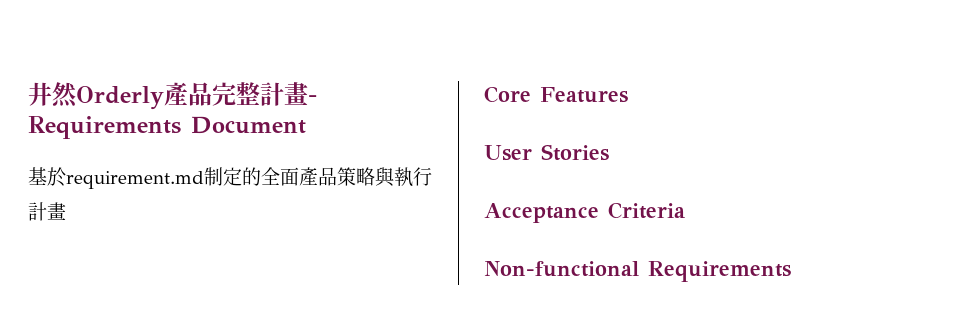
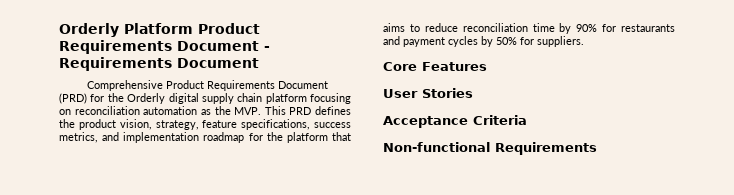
[28,82,317,110] [28,116,306,139] [28,167,432,189] [28,202,66,221] 井然Orderly產品完整計畫- Requirements Document // 基於requirement.md制定的全面產品策略與執行計畫 -> [59,23,260,37] [59,40,270,54] [59,57,259,71] [87,80,329,91] [59,93,351,104] [59,106,351,115] [59,119,351,130] [59,132,351,143] [383,23,675,34] [383,36,584,47] Orderly Platform Product Requirements Document - Requirements Document // Comprehensive Product Requirements Document (PRD) for the Orderly digital supply chain platform focusing on reconciliation automation as the MVP. This PRD defines the product vision, strategy, feature specifications, success metrics, and implementation roadmap for the platform that aims to reduce reconciliation time by 90% for restaurants and payment cycles by 50% for suppliers.

